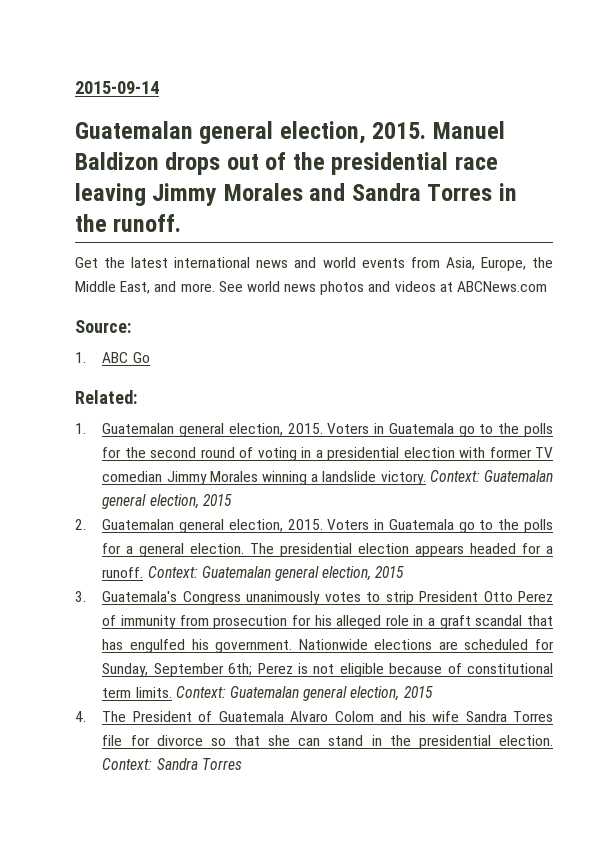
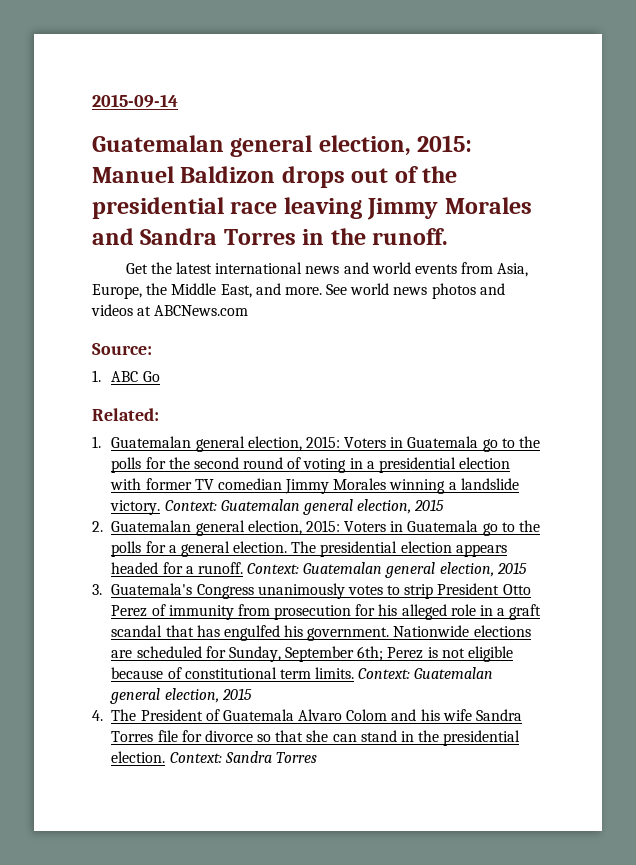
[372,122,427,139] 2015. -> [417,135,473,152] 2015:
[287,423,323,434] 2015. -> [305,436,340,448] 2015:
[287,519,323,530] 2015. -> [305,520,340,532] 2015:

